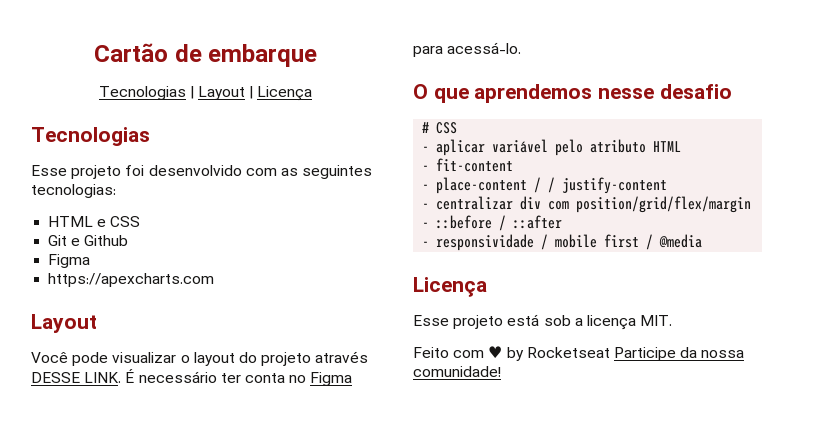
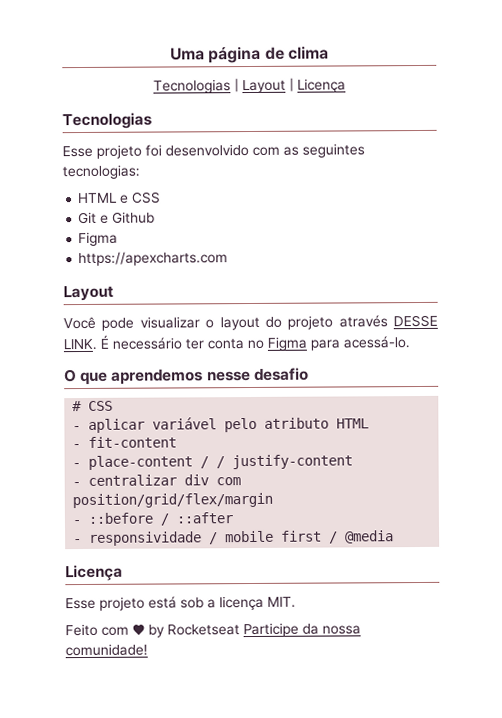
[94,43,317,67] Cartão de embarque -> [170,45,329,64] Uma página de clima

